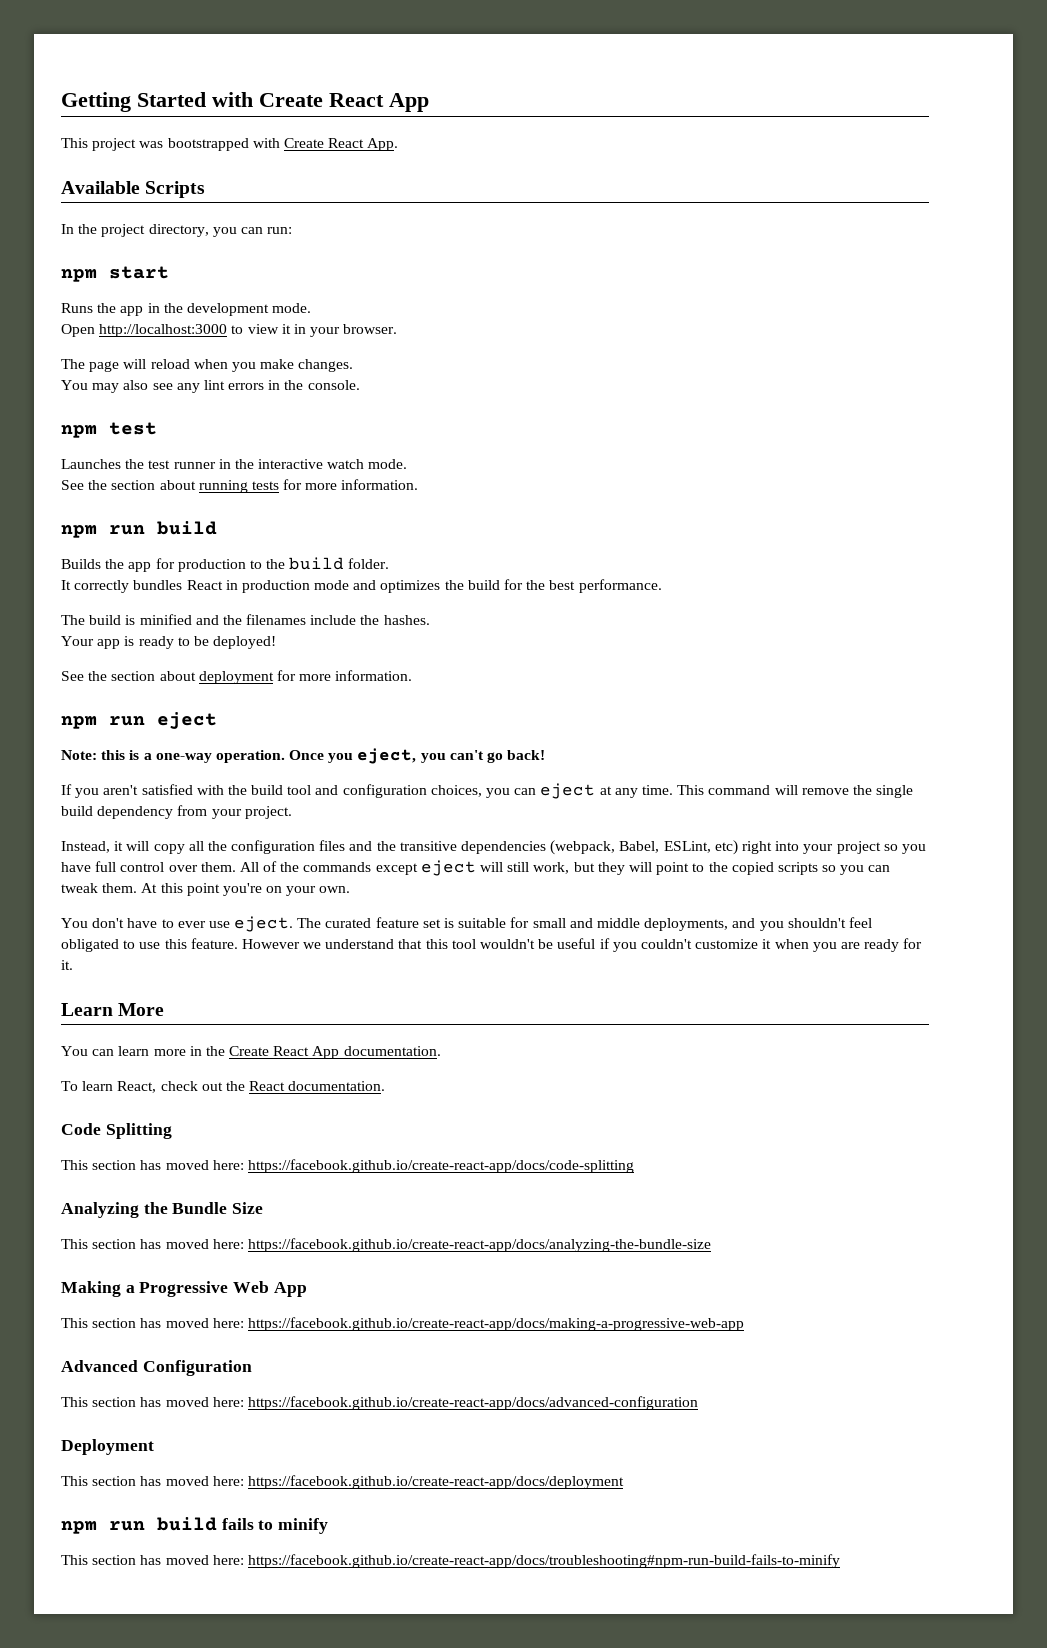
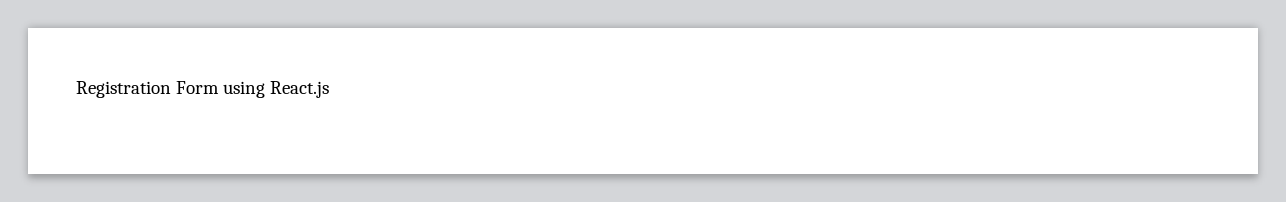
[61,92,429,112] [61,138,399,151] [61,181,206,198] [61,224,293,237] [61,266,169,282] [61,303,312,316] [61,324,398,337] [61,359,354,372] [61,380,360,393] [61,422,157,438] [61,459,408,469] [61,479,419,493] [61,521,217,538] [61,557,390,572] [61,579,662,593] [61,614,430,625] [61,636,277,649] [61,670,413,684] [61,712,217,729] [61,748,546,764] [61,783,914,799] [61,805,292,819] [61,840,926,855] [61,860,891,876] [61,883,351,896] [61,916,872,932] [61,938,923,952] [61,960,73,970] [61,1003,165,1016] [61,1046,441,1059] [61,1081,386,1093] [61,1123,172,1139] [61,1159,634,1173] [61,1202,264,1218] [61,1238,711,1252] [61,1281,307,1297] [61,1317,744,1331] [61,1360,252,1376] [61,1396,698,1410] [61,1439,154,1455] [61,1475,624,1489] [61,1517,329,1534] [61,1554,840,1568] Getting Started with Create React App // This project was bootstrapped with Create React App. // Available Scripts // In the project directory, you can run: // npm start // Runs the app in the development mode. // Open http://localhost:3000 to view it in your browser. // The page will reload when you make changes. // You may also see any lint errors in the console. // npm test // Launches the test runner in the interactive watch mode. // See the section about running tests for more information. // npm run build // Builds the app for production to the build folder. // It correctly bundles React in production mode and optimizes the build for the best performance. // The build is minified and the filenames include the hashes. // Your app is ready to be deployed! // See the section about deployment for more information. // npm run eject // Note: this is a one-way operation. Once you eject, you can't go back! // If you aren't satisfied with the build tool and configuration choices, you can eject at any time. This command will remove the single build dependency from your project. // Instead, it will copy all the configuration files and the transitive dependencies (webpack, Babel, ESLint, etc) right into your project so you have full control over them. All of the commands except eject will still work, but they will point to the copied scripts so you can tweak them. At this point you're on your own. // You don't have to ever use eject. The curated feature set is suitable for small and middle deployments, and you shouldn't feel obligated to use this feature. However we understand that this tool wouldn't be useful if you couldn't customize it when you are ready for it. // Learn More // You can learn more in the Create React App documentation. // To learn React, check out the React documentation. // Code Splitting // This section has moved here: https://facebook.github.io/create-react-app/docs/code-splitting // Analyzing the Bundle Size // This section has moved here: https://facebook.github.io/create-react-app/docs/analyzing-the-bundle-size // Making a Progressive Web App // This section has moved here: https://facebook.github.io/create-react-app/docs/making-a-progressive-web-app // Advanced Configuration // This section has moved here: https://facebook.github.io/create-react-app/docs/advanced-configuration // Deployment // This section has moved here: https://facebook.github.io/create-react-app/docs/deployment // npm run build fails to minify // This section has moved here: https://facebook.github.io/create-react-app/docs/troubleshooting#npm-run-build-fails-to-minify -> [76,81,330,98] Registration Form using React.js

